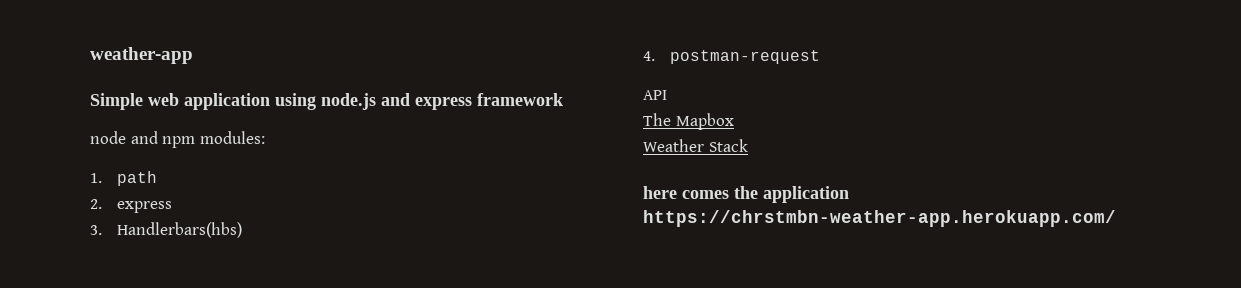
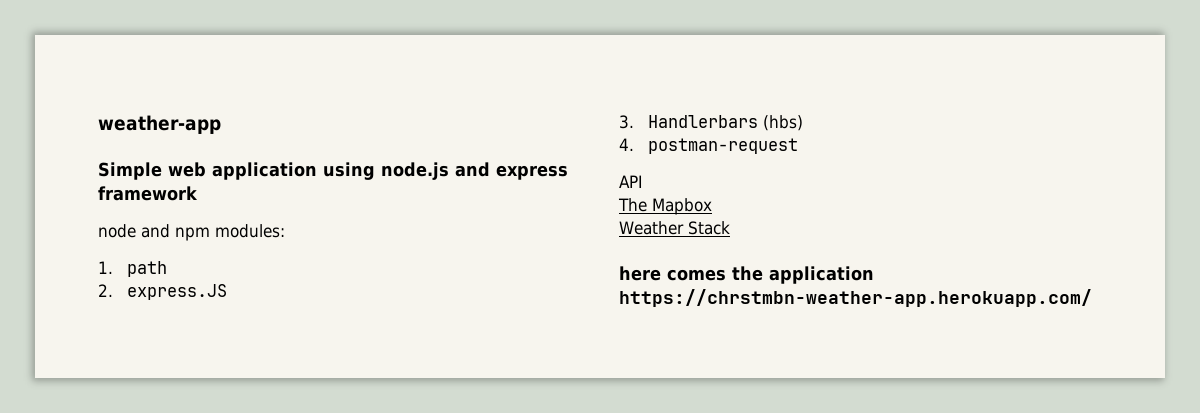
[117,201,173,213] express -> [126,284,227,300] express.JS
[117,222,243,238] Handlerbars(hbs) -> [647,115,803,131] Handlerbars (hbs)

